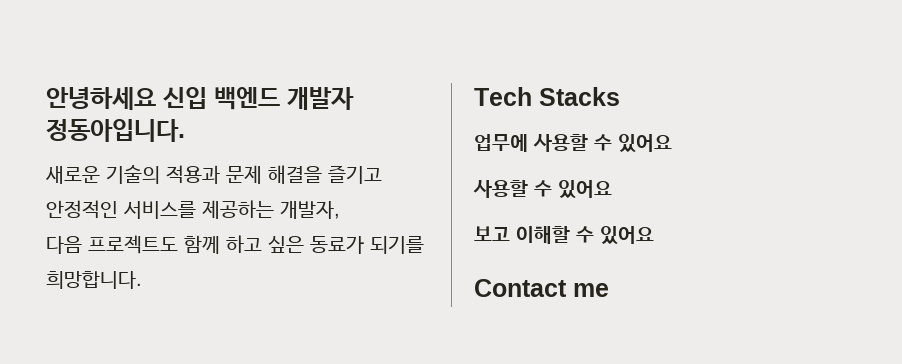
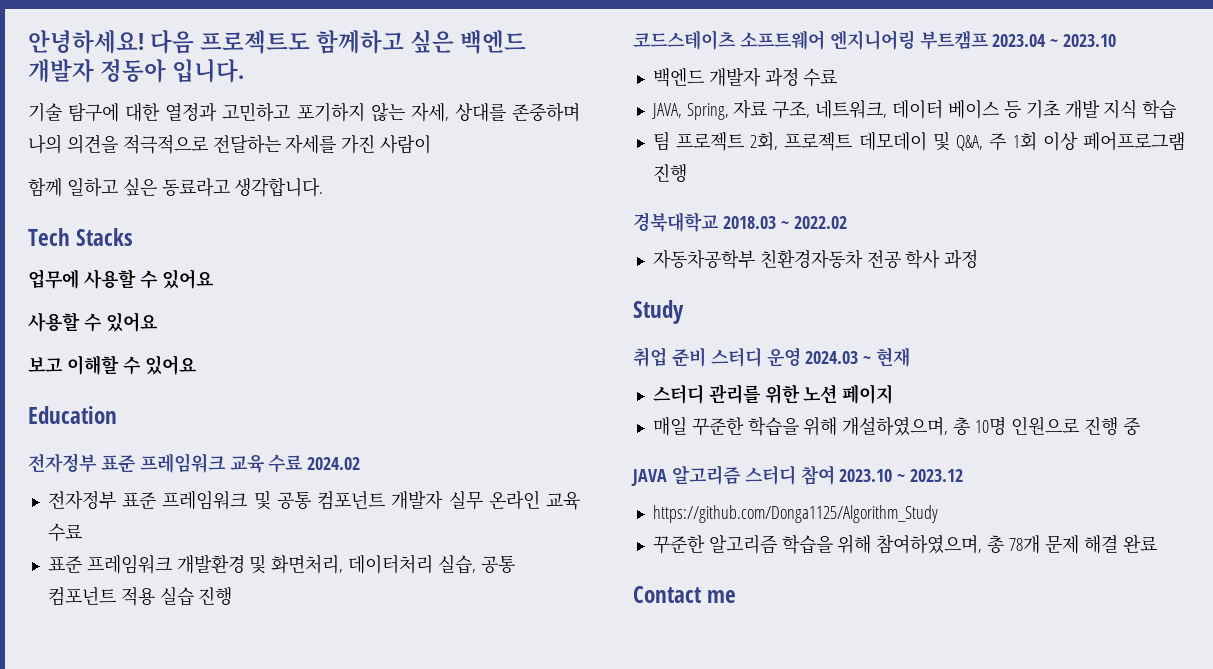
[46,87,354,110] [46,119,185,142] [45,165,382,184] [46,200,340,219] [46,235,424,254] [46,271,142,289] 안녕하세요 신입 백엔드 개발자 정동아입니다. // 새로운 기술의 적용과 문제 해결을 즐기고 안정적인 서비스를 제공하는 개발자, // 다음 프로젝트도 함께 하고 싶은 동료가 되기를 희망합니다. -> [28,30,527,54] [28,59,245,83] [28,102,580,122] [28,134,432,154] [28,177,324,197] 안녕하세요! 다음 프로젝트도 함께하고 싶은 백엔드 개발자 정동아 입니다. // 기술 탐구에 대한 열정과 고민하고 포기하지 않는 자세, 상대를 존중하며 나의 의견을 적극적으로 전달하는 자세를 가진 사람이 // 함께 일하고 싶은 동료라고 생각합니다.
(654, 235) none -> [28,406,117,424] [28,453,361,473] [47,490,581,510] [47,523,82,542] [47,554,515,574] [47,587,233,606] [633,30,1117,50] [652,67,838,87] [651,99,1177,120] [652,131,1186,151] [652,164,687,182] [633,212,847,232] [652,249,979,269] [633,300,684,324] [633,347,911,367] [652,384,894,404] [652,416,1140,436] [631,465,964,486] [652,505,938,523] [652,534,1157,554] // Education // 전자정부 표준 프레임워크 교육 수료 2024.02 // 전자정부 표준 프레임워크 및 공통 컴포넌트 개발자 실무 온라인 교육 수료 // 표준 프레임워크 개발환경 및 화면처리, 데이터처리 실습, 공통 컴포넌트 적용 실습 진행 // 코드스테이츠 소프트웨어 엔지니어링 부트캠프 2023.04 ~ 2023.10 // 백엔드 개발자 과정 수료 // JAVA, Spring, 자료 구조, 네트워크, 데이터 베이스 등 기초 개발 지식 학습 // 팀 프로젝트 2회, 프로젝트 데모데이 및 Q&A, 주 1회 이상 페어프로그램 진행 // 경북대학교 2018.03 ~ 2022.02 // 자동차공학부 친환경자동차 전공 학사 과정 // Study // 취업 준비 스터디 운영 2024.03 ~ 현재 // 스터디 관리를 위한 노션 페이지 // 매일 꾸준한 학습을 위해 개설하였으며, 총 10명 인원으로 진행 중 // JAVA 알고리즘 스터디 참여 2023.10 ~ 2023.12 // https://github.com/Donga1125/Algorithm_Study // 꾸준한 알고리즘 학습을 위해 참여하였으며, 총 78개 문제 해결 완료

